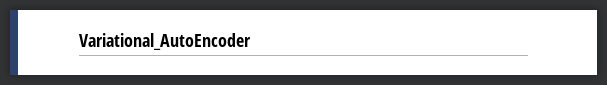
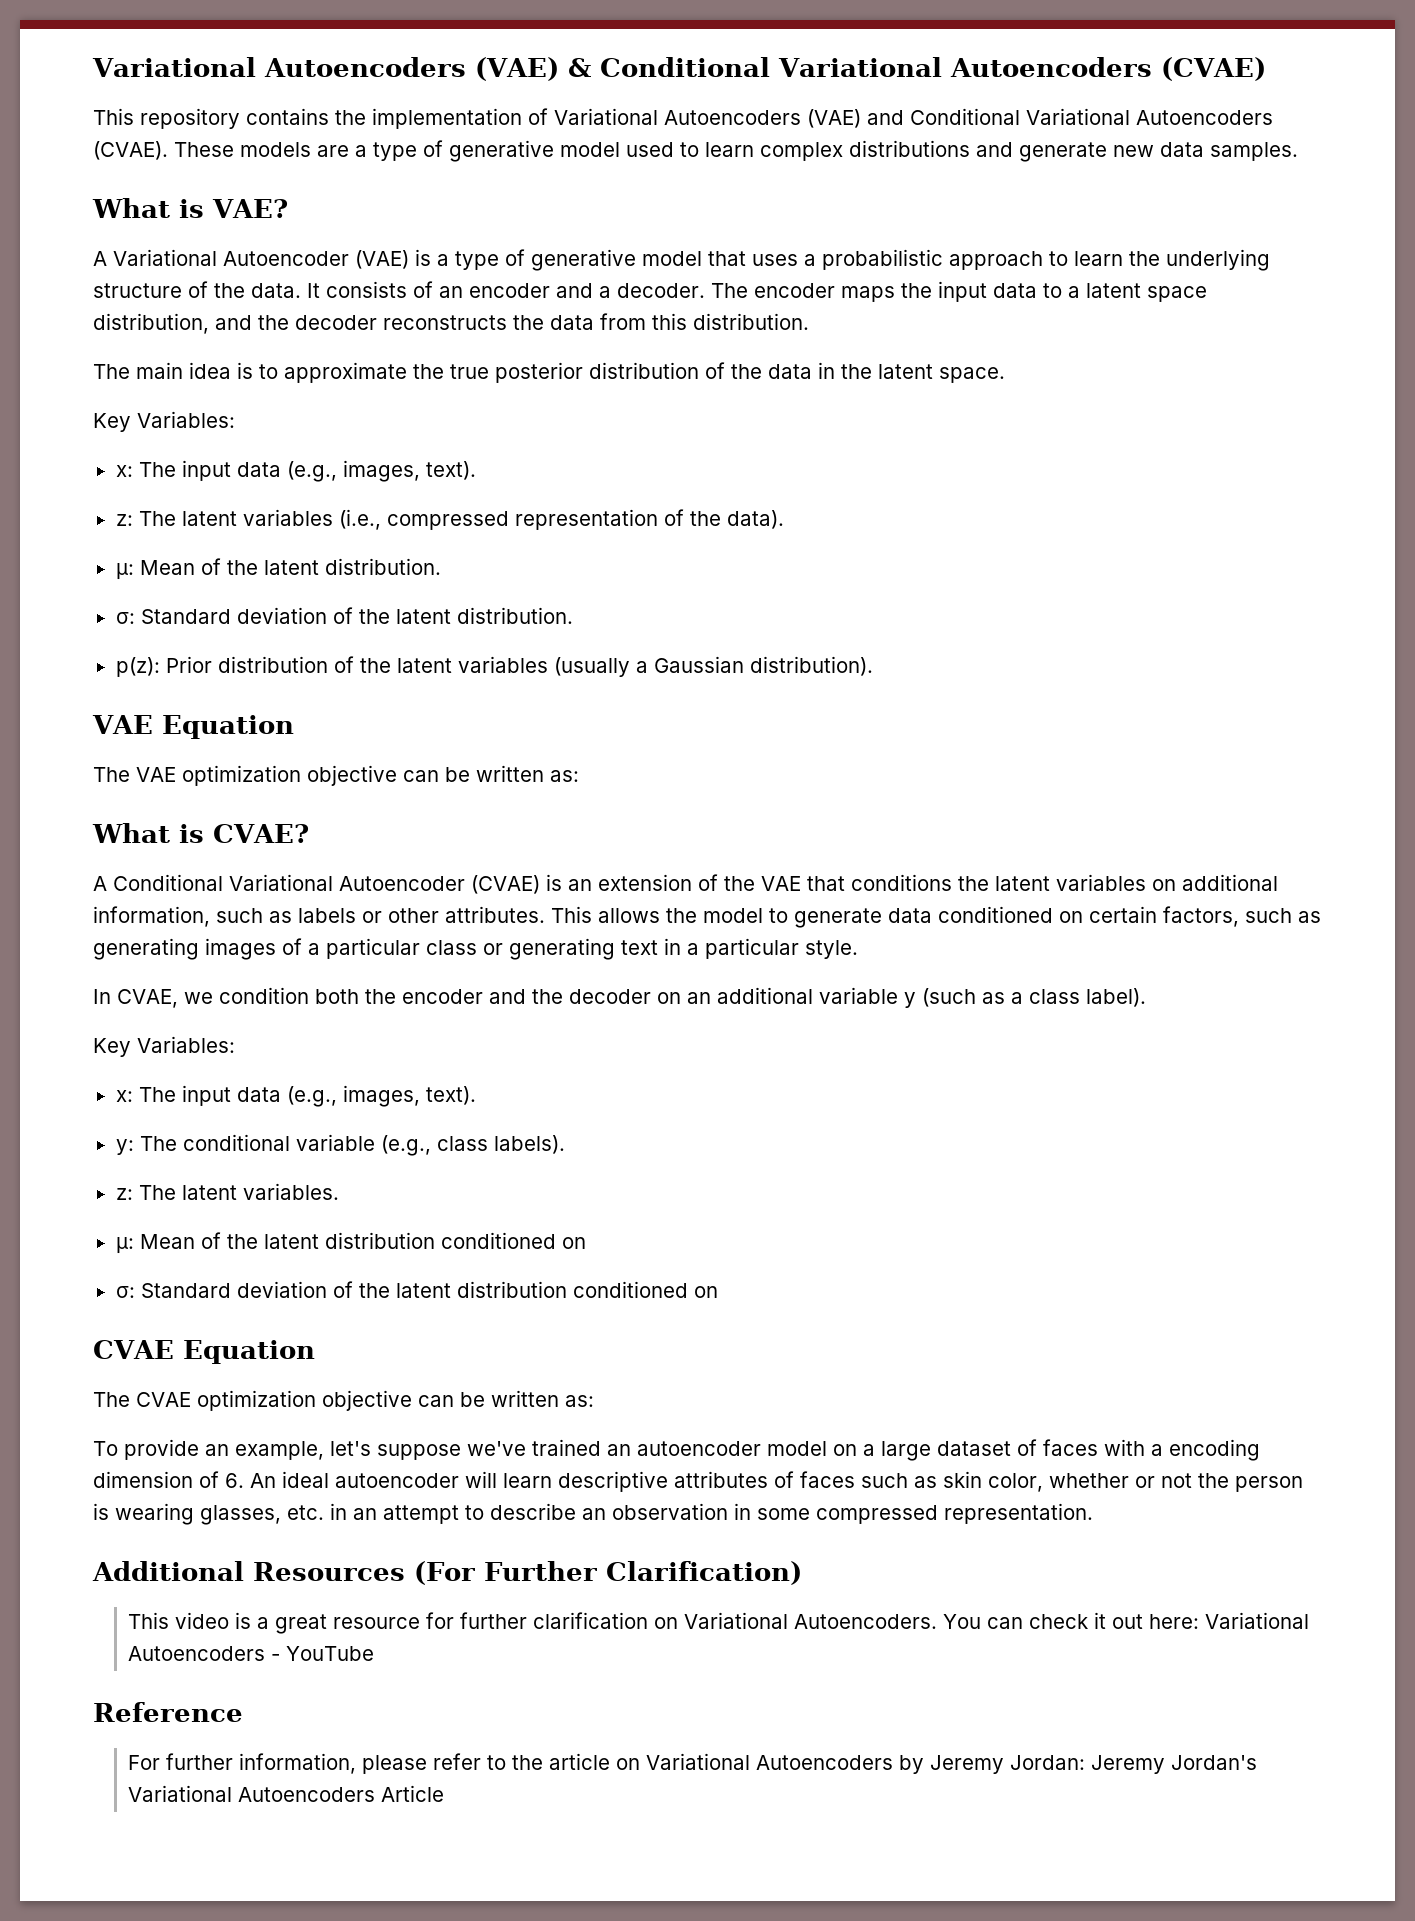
[79,33,251,50] Variational_AutoEncoder -> [92,57,1266,81] [93,108,1273,129] [93,140,1298,162] [92,198,288,218] [93,249,1270,271] [93,281,1207,302] [93,313,809,334] [93,362,1005,383] [93,411,235,432] [115,460,476,482] [115,509,784,530] [115,558,441,580] [115,607,573,624] [115,656,873,677] [92,715,294,739] [93,765,579,786] [92,823,309,843] [93,874,1278,894] [93,906,1321,928] [93,938,858,960] [93,987,1146,1008] [93,1036,235,1057] [115,1085,476,1107] [115,1134,565,1156] [115,1183,339,1200] [115,1232,586,1254] [115,1281,718,1298] [93,1340,315,1364] [93,1390,594,1411] [93,1439,1260,1461] [93,1471,1303,1492] [93,1503,1093,1525] [92,1561,802,1585] [128,1612,1310,1634] [128,1646,375,1661] [93,1702,243,1722] [128,1753,1258,1774] [128,1785,445,1802] Variational Autoencoders (VAE) & Conditional Variational Autoencoders (CVAE) // This repository contains the implementation of Variational Autoencoders (VAE) and Conditional Variational Autoencoders (CVAE). These models are a type of generative model used to learn complex distributions and generate new data samples. // What is VAE? // A Variational Autoencoder (VAE) is a type of generative model that uses a probabilistic approach to learn the underlying structure of the data. It consists of an encoder and a decoder. The encoder maps the input data to a latent space distribution, and the decoder reconstructs the data from this distribution. // The main idea is to approximate the true posterior distribution of the data in the latent space. // Key Variables: // x: The input data (e.g., images, text). // z: The latent variables (i.e., compressed representation of the data). // μ: Mean of the latent distribution. // σ: Standard deviation of the latent distribution. // p(z): Prior distribution of the latent variables (usually a Gaussian distribution). // VAE Equation // The VAE optimization objective can be written as: // What is CVAE? // A Conditional Variational Autoencoder (CVAE) is an extension of the VAE that conditions the latent variables on additional information, such as labels or other attributes. This allows the model to generate data conditioned on certain factors, such as generating images of a particular class or generating text in a particular style. // In CVAE, we condition both the encoder and the decoder on an additional variable y (such as a class label). // Key Variables: // x: The input data (e.g., images, text). // y: The conditional variable (e.g., class labels). // z: The latent variables. // μ: Mean of the latent distribution conditioned on // σ: Standard deviation of the latent distribution conditioned on // CVAE Equation // The CVAE optimization objective can be written as: // To provide an example, let's suppose we've trained an autoencoder model on a large dataset of faces with a encoding dimension of 6. An ideal autoencoder will learn descriptive attributes of faces such as skin color, whether or not the person is wearing glasses, etc. in an attempt to describe an observation in some compressed representation. // Additional Resources (For Further Clarification) // This video is a great resource for further clarification on Variational Autoencoders. You can check it out here: Variational Autoencoders - YouTube // Reference // For further information, please refer to the article on Variational Autoencoders by Jeremy Jordan: Jeremy Jordan's Variational Autoencoders Article

